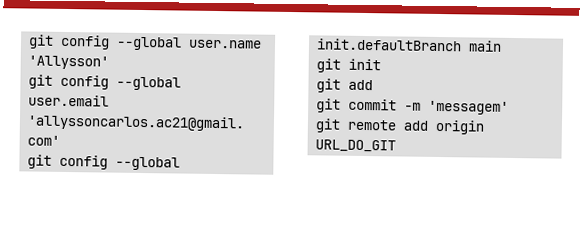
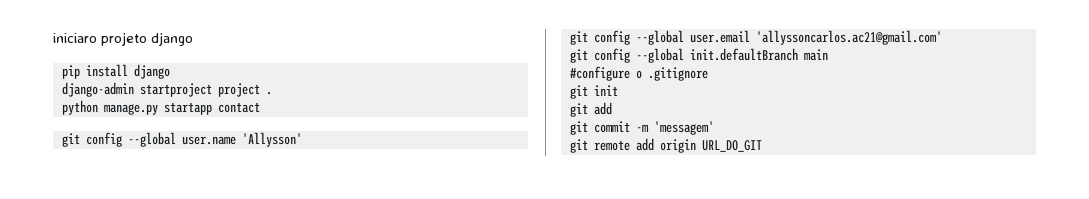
(28, 41) none -> [53,32,193,46] [61,64,170,79] [61,82,272,97] [61,100,260,115] iniciaro projeto django // pip install django // django-admin startproject project . // python manage.py startapp contact //
(503, 46) none -> [569,66,708,81] // #configure o .gitignore

